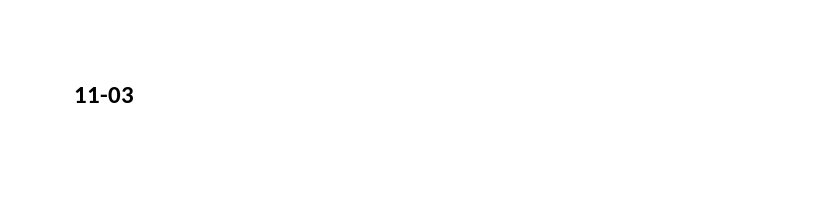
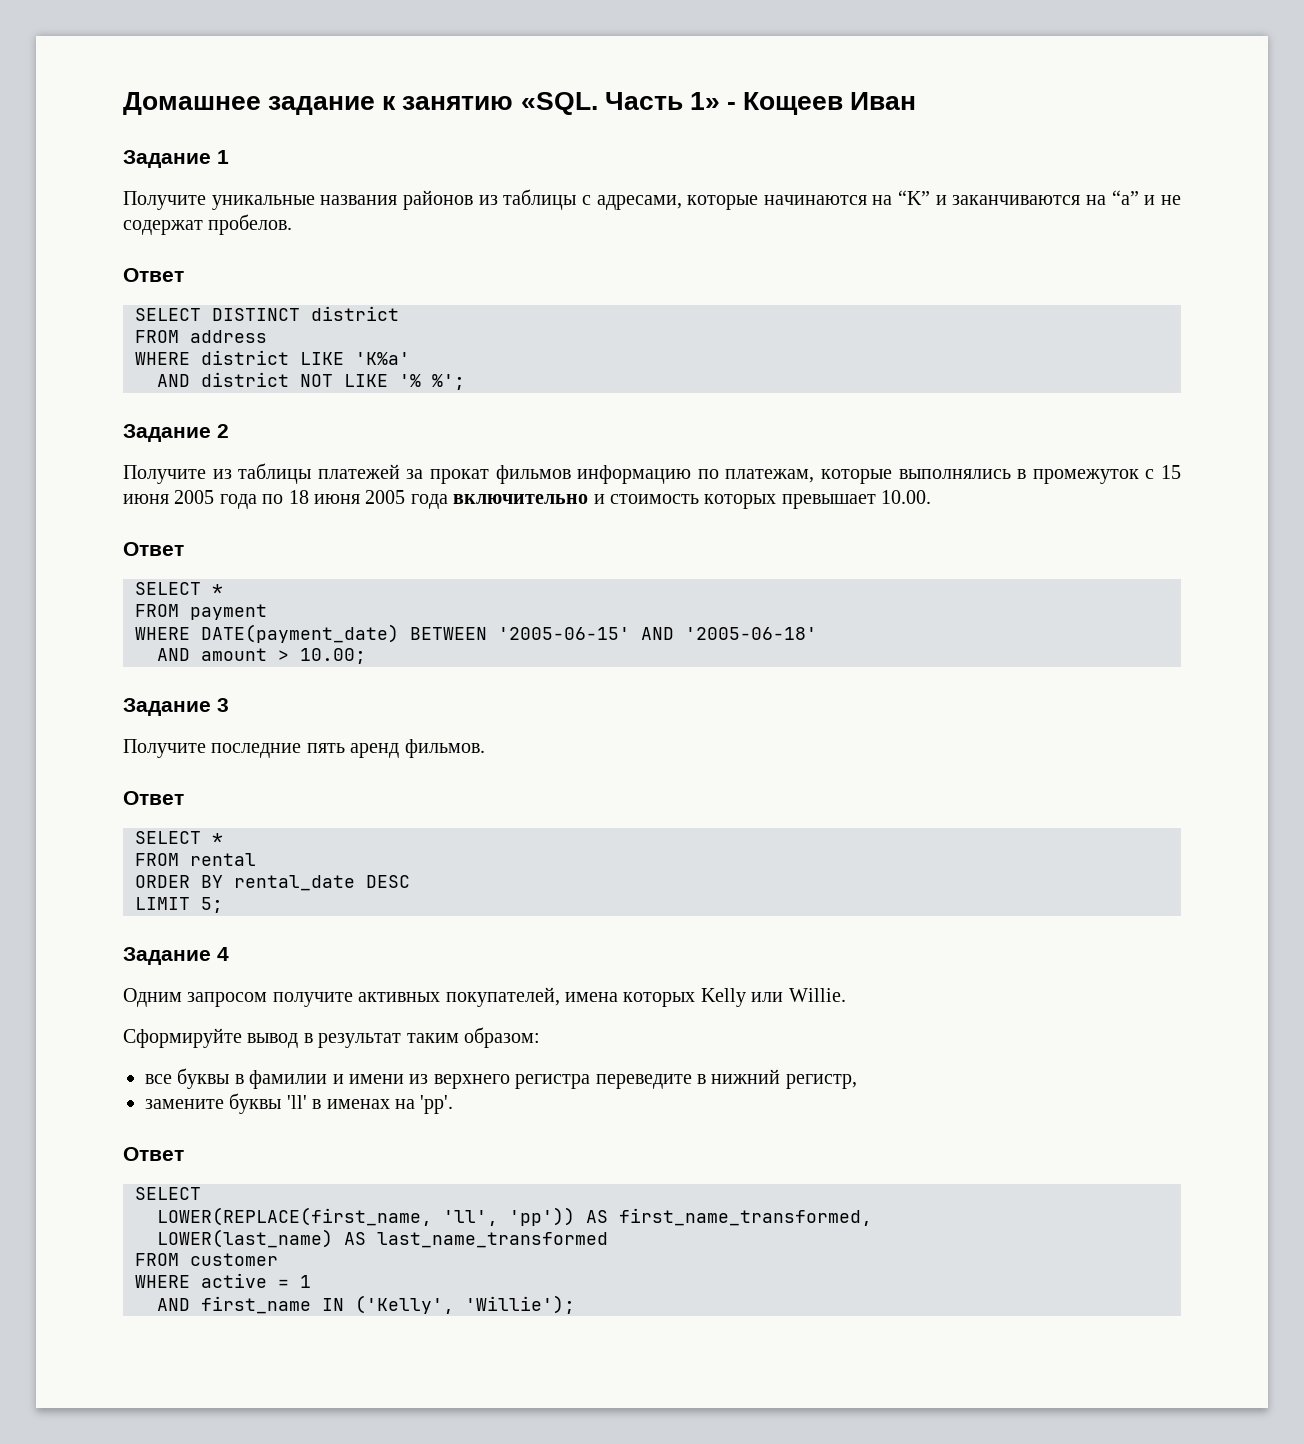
[74,87,134,103] 11-03 -> [123,92,917,115] [123,150,229,168] [123,189,1181,210] [123,214,293,235] [123,268,184,282] [135,306,399,321] [135,330,267,343] [135,350,410,365] [157,372,465,390] [123,424,229,442] [123,463,1181,484] [123,490,932,509] [123,542,184,556] [135,582,223,595] [135,604,267,620] [135,624,817,643] [157,648,366,664] [123,698,229,716] [123,739,485,758] [123,791,184,805] [135,831,223,844] [135,853,256,866] [135,875,410,891] [135,897,223,913] [123,947,229,965] [123,987,846,1007] [123,1027,540,1048] [145,1068,857,1089] [145,1093,454,1114] [123,1147,184,1161] [135,1187,201,1200] [157,1207,872,1226] [157,1229,608,1248] [135,1253,278,1266] [135,1273,311,1288] [157,1295,575,1314] Домашнее задание к занятию «SQL. Часть 1» - Кощеев Иван // Задание 1 // Получите уникальные названия районов из таблицы с адресами, которые начинаются на “K” и заканчиваются на “a” и не содержат пробелов. // Ответ // SELECT DISTINCT district // FROM address // WHERE district LIKE 'K%a' // AND district NOT LIKE '% %'; // Задание 2 // Получите из таблицы платежей за прокат фильмов информацию по платежам, которые выполнялись в промежуток с 15 июня 2005 года по 18 июня 2005 года включительно и стоимость которых превышает 10.00. // Ответ // SELECT * // FROM payment // WHERE DATE(payment_date) BETWEEN '2005-06-15' AND '2005-06-18' // AND amount > 10.00; // Задание 3 // Получите последние пять аренд фильмов. // Ответ // SELECT * // FROM rental // ORDER BY rental_date DESC // LIMIT 5; // Задание 4 // Одним запросом получите активных покупателей, имена которых Kelly или Willie. // Сформируйте вывод в результат таким образом: // все буквы в фамилии и имени из верхнего регистра переведите в нижний регистр, // замените буквы 'll' в именах на 'pp'. // Ответ // SELECT // LOWER(REPLACE(first_name, 'll', 'pp')) AS first_name_transformed, // LOWER(last_name) AS last_name_transformed // FROM customer // WHERE active = 1 // AND first_name IN ('Kelly', 'Willie');

